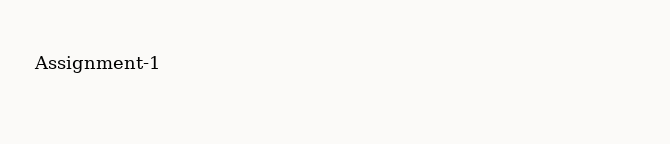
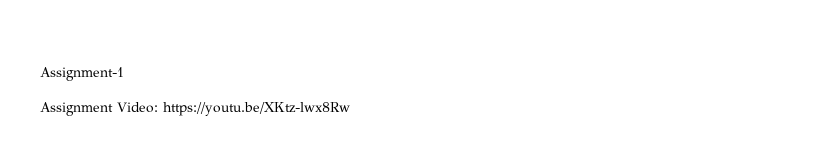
(160, 64) none -> [40,102,350,116] // Assignment Video: https://youtu.be/XKtz-lwx8Rw

